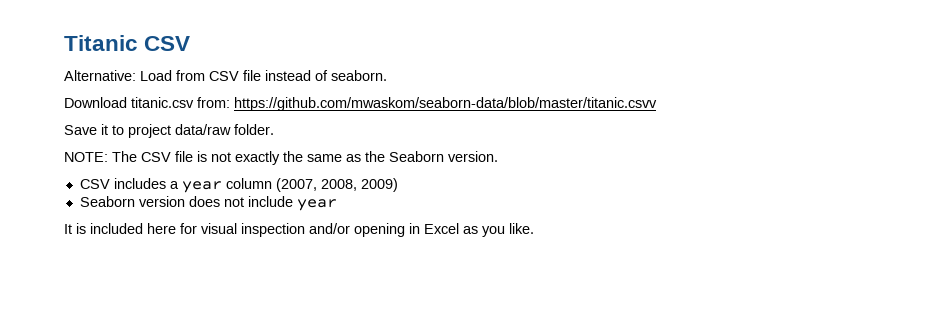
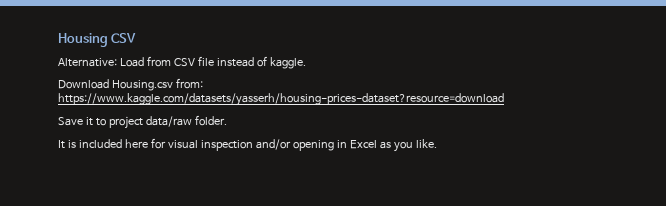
[64,35,138,51] Titanic -> [58,33,108,47] Housing
[331,70,387,81] seaborn. -> [269,57,306,69] kaggle.
[131,97,657,111] titanic.csv from: https://github.com/mwaskom/seaborn-data/blob/master/titanic.csvv -> [111,78,203,91] [58,93,504,106] Housing.csv from: https://www.kaggle.com/datasets/yasserh/housing-prices-dataset?resource=download
[64,151,498,165] [79,178,398,193] [79,196,337,211] // NOTE: The CSV file is not exactly the same as the Seaborn version. // CSV includes a year column (2007, 2008, 2009) // Seaborn version does not include year -> (227, 120) none

